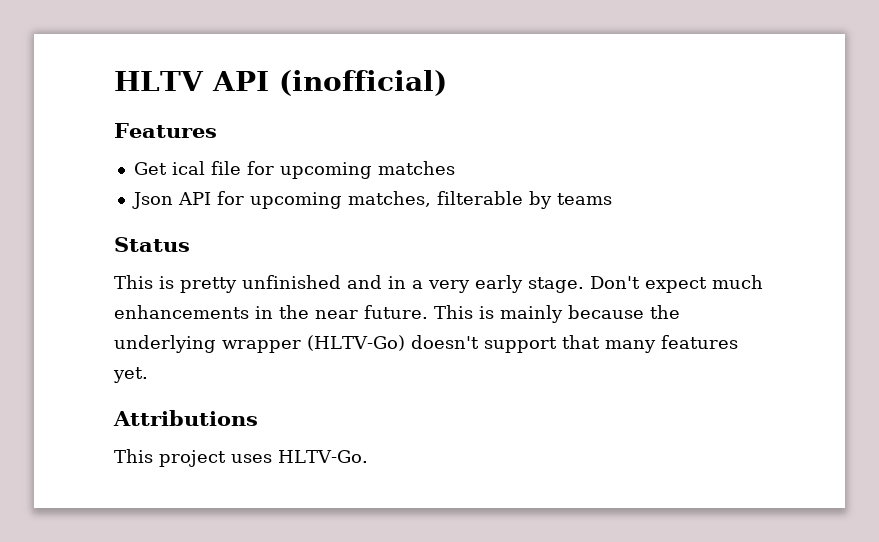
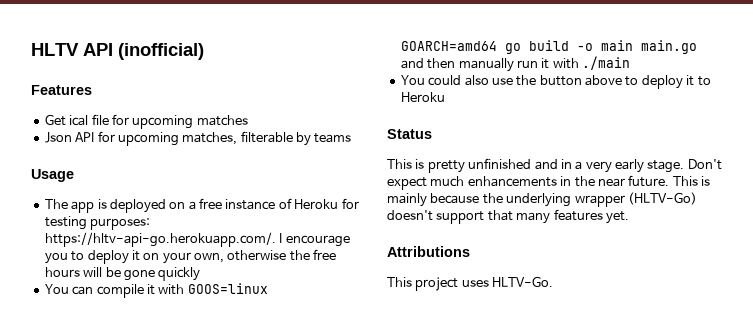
(612, 199) none -> [31,169,74,182] [44,198,359,213] [44,216,151,230] [44,232,350,247] [44,249,337,264] [44,267,201,281] [44,283,268,298] [400,40,697,54] [400,56,630,72] [400,75,711,89] [400,92,445,102] // Usage // The app is deployed on a free instance of Heroku for testing purposes: https://hltv-api-go.herokuapp.com/. I encourage you to deploy it on your own, otherwise the free hours will be gone quickly // You can compile it with GOOS=linux GOARCH=amd64 go build -o main main.go and then manually run it with ./main // You could also use the button above to deploy it to Heroku

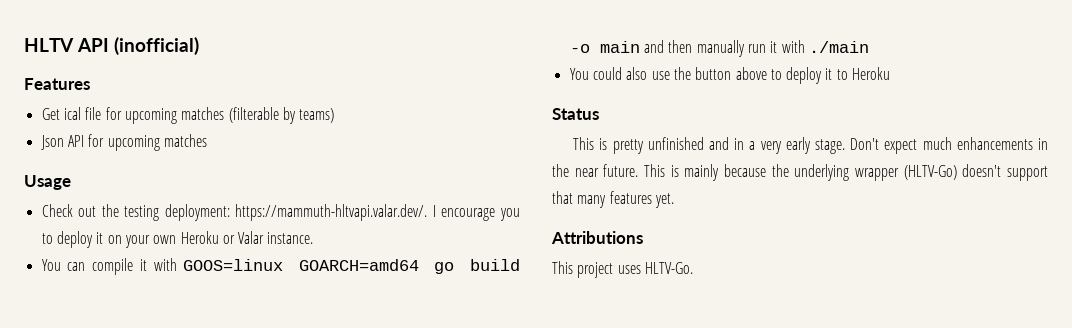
(248, 120) none -> [228,107,335,124] (filterable by teams)
[182,131,352,146] [31,169,74,182] [44,198,359,213] [44,216,151,230] [44,232,276,247] matches, filterable by teams // Usage // The app is deployed on a free instance of Heroku for testing purposes: https://hltv-api-go.herokuapp.com/. -> [163,134,207,147] [24,175,71,190] [41,204,428,221] matches // Usage // Check out the testing deployment: https://mammuth-hltvapi.valar.dev/.
[194,249,337,263] [44,267,201,281] own, otherwise the free hours will be gone quickly -> [153,231,314,244] own Heroku or Valar instance.
[640,40,697,54] main.go -> (640, 47) none

